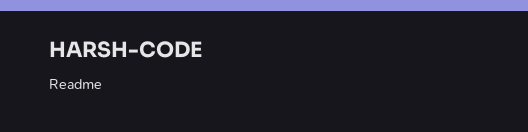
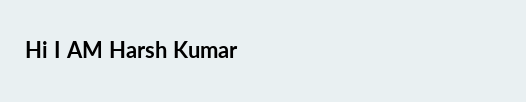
[49,41,202,58] [49,79,102,89] HARSH-CODE // Readme -> [25,41,238,58] Hi I AM Harsh Kumar

